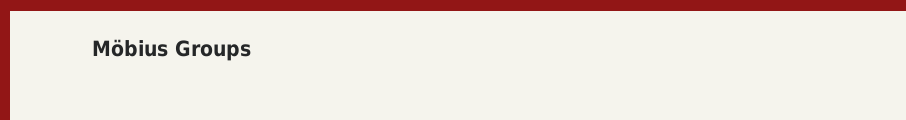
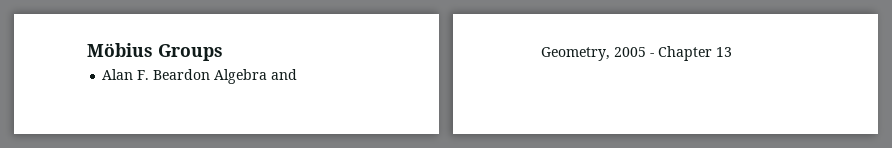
(251, 50) none -> [102,69,298,84] [541,46,733,61] // Alan F. Beardon Algebra and Geometry, 2005 - Chapter 13

